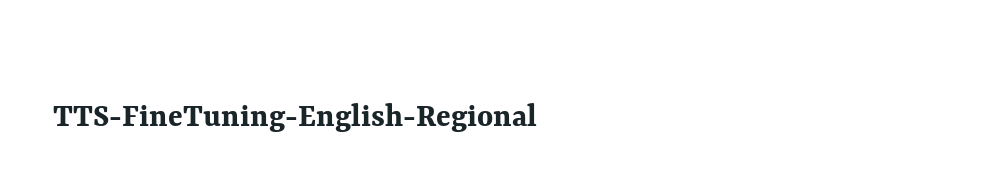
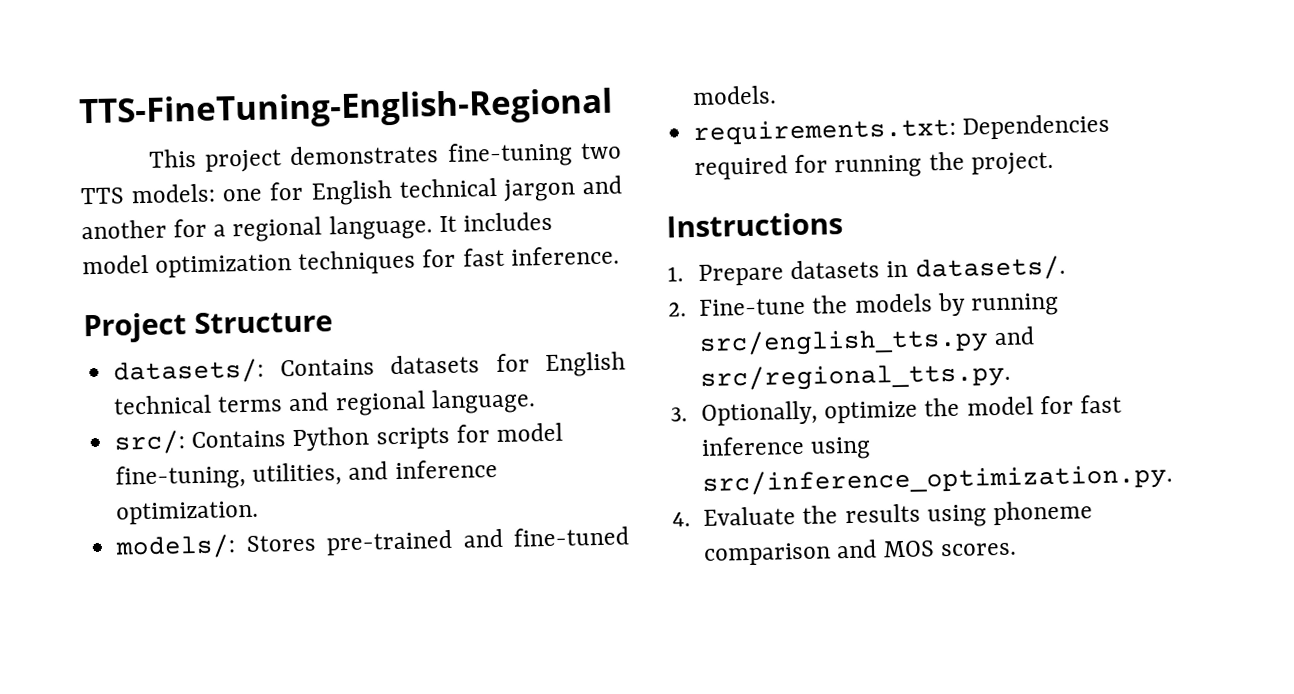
(537, 117) none -> [147,141,623,173] [80,175,622,206] [81,211,553,243] [82,245,620,278] [83,310,333,344] [113,351,626,385] [113,388,536,417] [114,422,563,455] [115,459,498,491] [116,500,260,525] [115,526,629,560] [692,85,778,106] [693,113,1111,146] [694,151,1054,181] [666,212,843,238] [667,255,1066,286] [668,292,1059,317] [699,326,1036,357] [700,361,1012,392] [670,394,1122,426] [701,435,872,460] [702,463,1174,497] [672,500,1093,528] [703,539,1017,566] // This project demonstrates fine-tuning two TTS models: one for English technical jargon and another for a regional language. It includes model optimization techniques for fast inference. // Project Structure // datasets/: Contains datasets for English technical terms and regional language. // src/: Contains Python scripts for model fine-tuning, utilities, and inference optimization. // models/: Stores pre-trained and fine-tuned models. // requirements.txt: Dependencies required for running the project. // Instructions // 1. Prepare datasets in datasets/. // 2. Fine-tune the models by running src/english_tts.py and src/regional_tts.py. // 3. Optionally, optimize the model for fast inference using src/inference_optimization.py. // 4. Evaluate the results using phoneme comparison and MOS scores.

